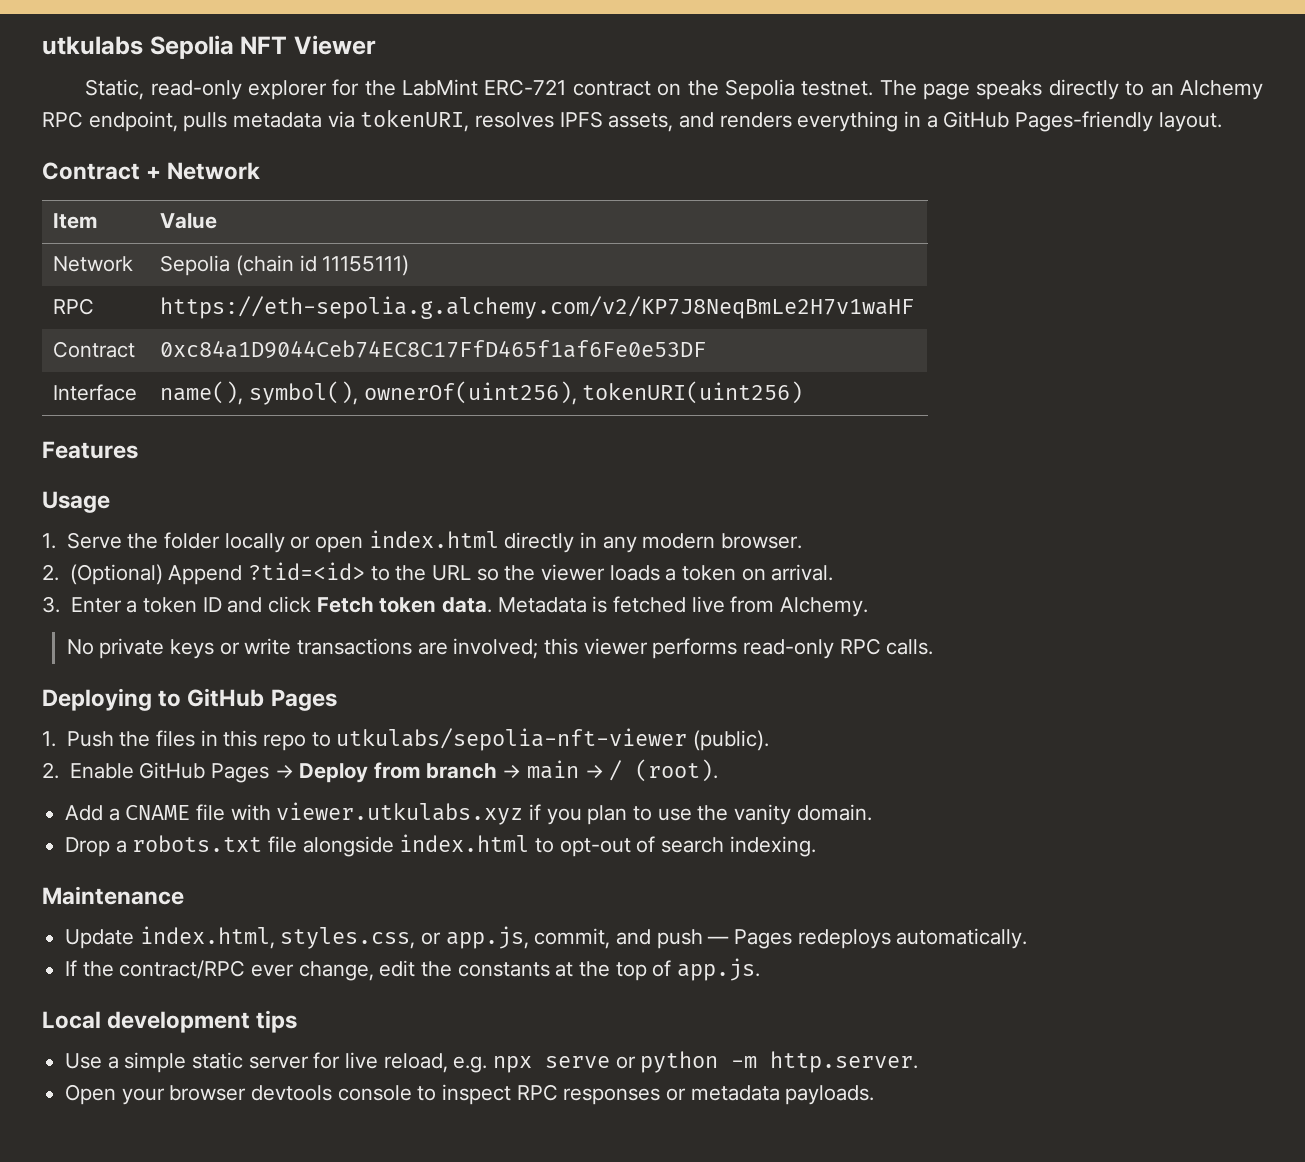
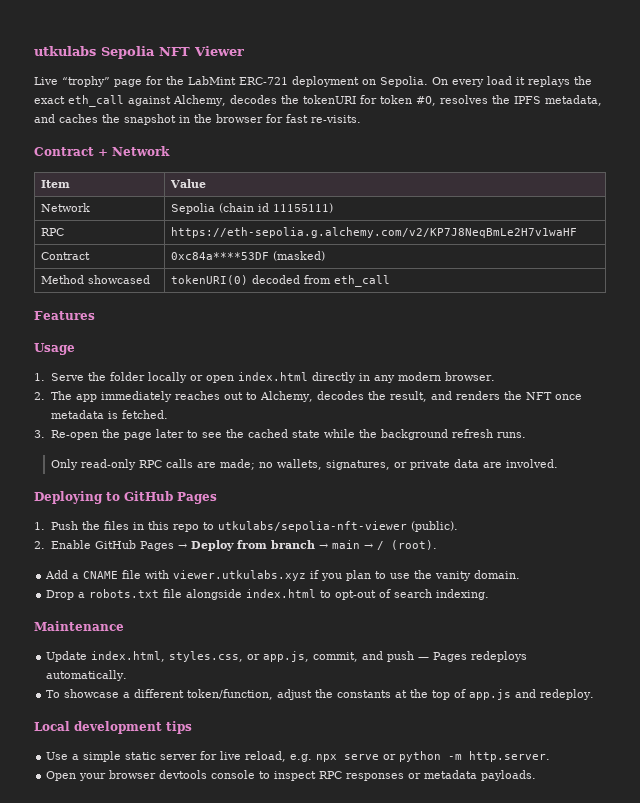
[85,79,327,100] Static, read-only explorer -> [34,76,142,87] Live “trophy” page
[572,79,1263,100] [42,110,1222,132] contract on the Sepolia testnet. The page speaks directly to an Alchemy RPC endpoint, pulls metadata via tokenURI, resolves IPFS assets, and renders everything in a GitHub Pages-friendly layout. -> [292,76,592,87] [34,95,602,107] [34,114,361,125] deployment on Sepolia. On every load it replays the exact eth_call against Alchemy, decodes the tokenURI for token #0, resolves the IPFS metadata, and caches the snapshot in the browser for fast re-visits.
[160,340,707,359] [53,384,138,401] [160,381,804,405] 0xc84a1D9044Ceb74EC8C17FfD465f1af6Fe0e53DF // Interface | name(), symbol(), ownerOf(uint256), tokenURI(uint256) -> [171,251,326,261] [41,275,151,284] [171,275,391,287] 0xc84a****53DF (masked) // Method showcased | tokenURI(0) decoded from eth_call
[69,562,834,585] [42,596,868,617] [66,638,934,659] (Optional) Append ?tid=<id> to the URL so the viewer loads a token on arrival. // 3. Enter a token ID and click Fetch token data. Metadata is fetched live from Alchemy. // No private keys or write transactions are involved; this viewer performs read-only RPC calls. -> [51,391,583,402] [51,410,169,419] [34,429,527,440] [51,459,559,470] The app immediately reaches out to Alchemy, decodes the result, and renders the NFT once metadata is fetched. // 3. Re-open the page later to see the cached state while the background refresh runs. // Only read-only RPC calls are made; no wallets, signatures, or private data are involved.
[65,960,416,981] If the contract/RPC ever change, edit -> [46,689,313,700] To showcase a different token/function, adjust
[677,958,761,981] app.js. -> [469,689,595,700] app.js and redeploy.

